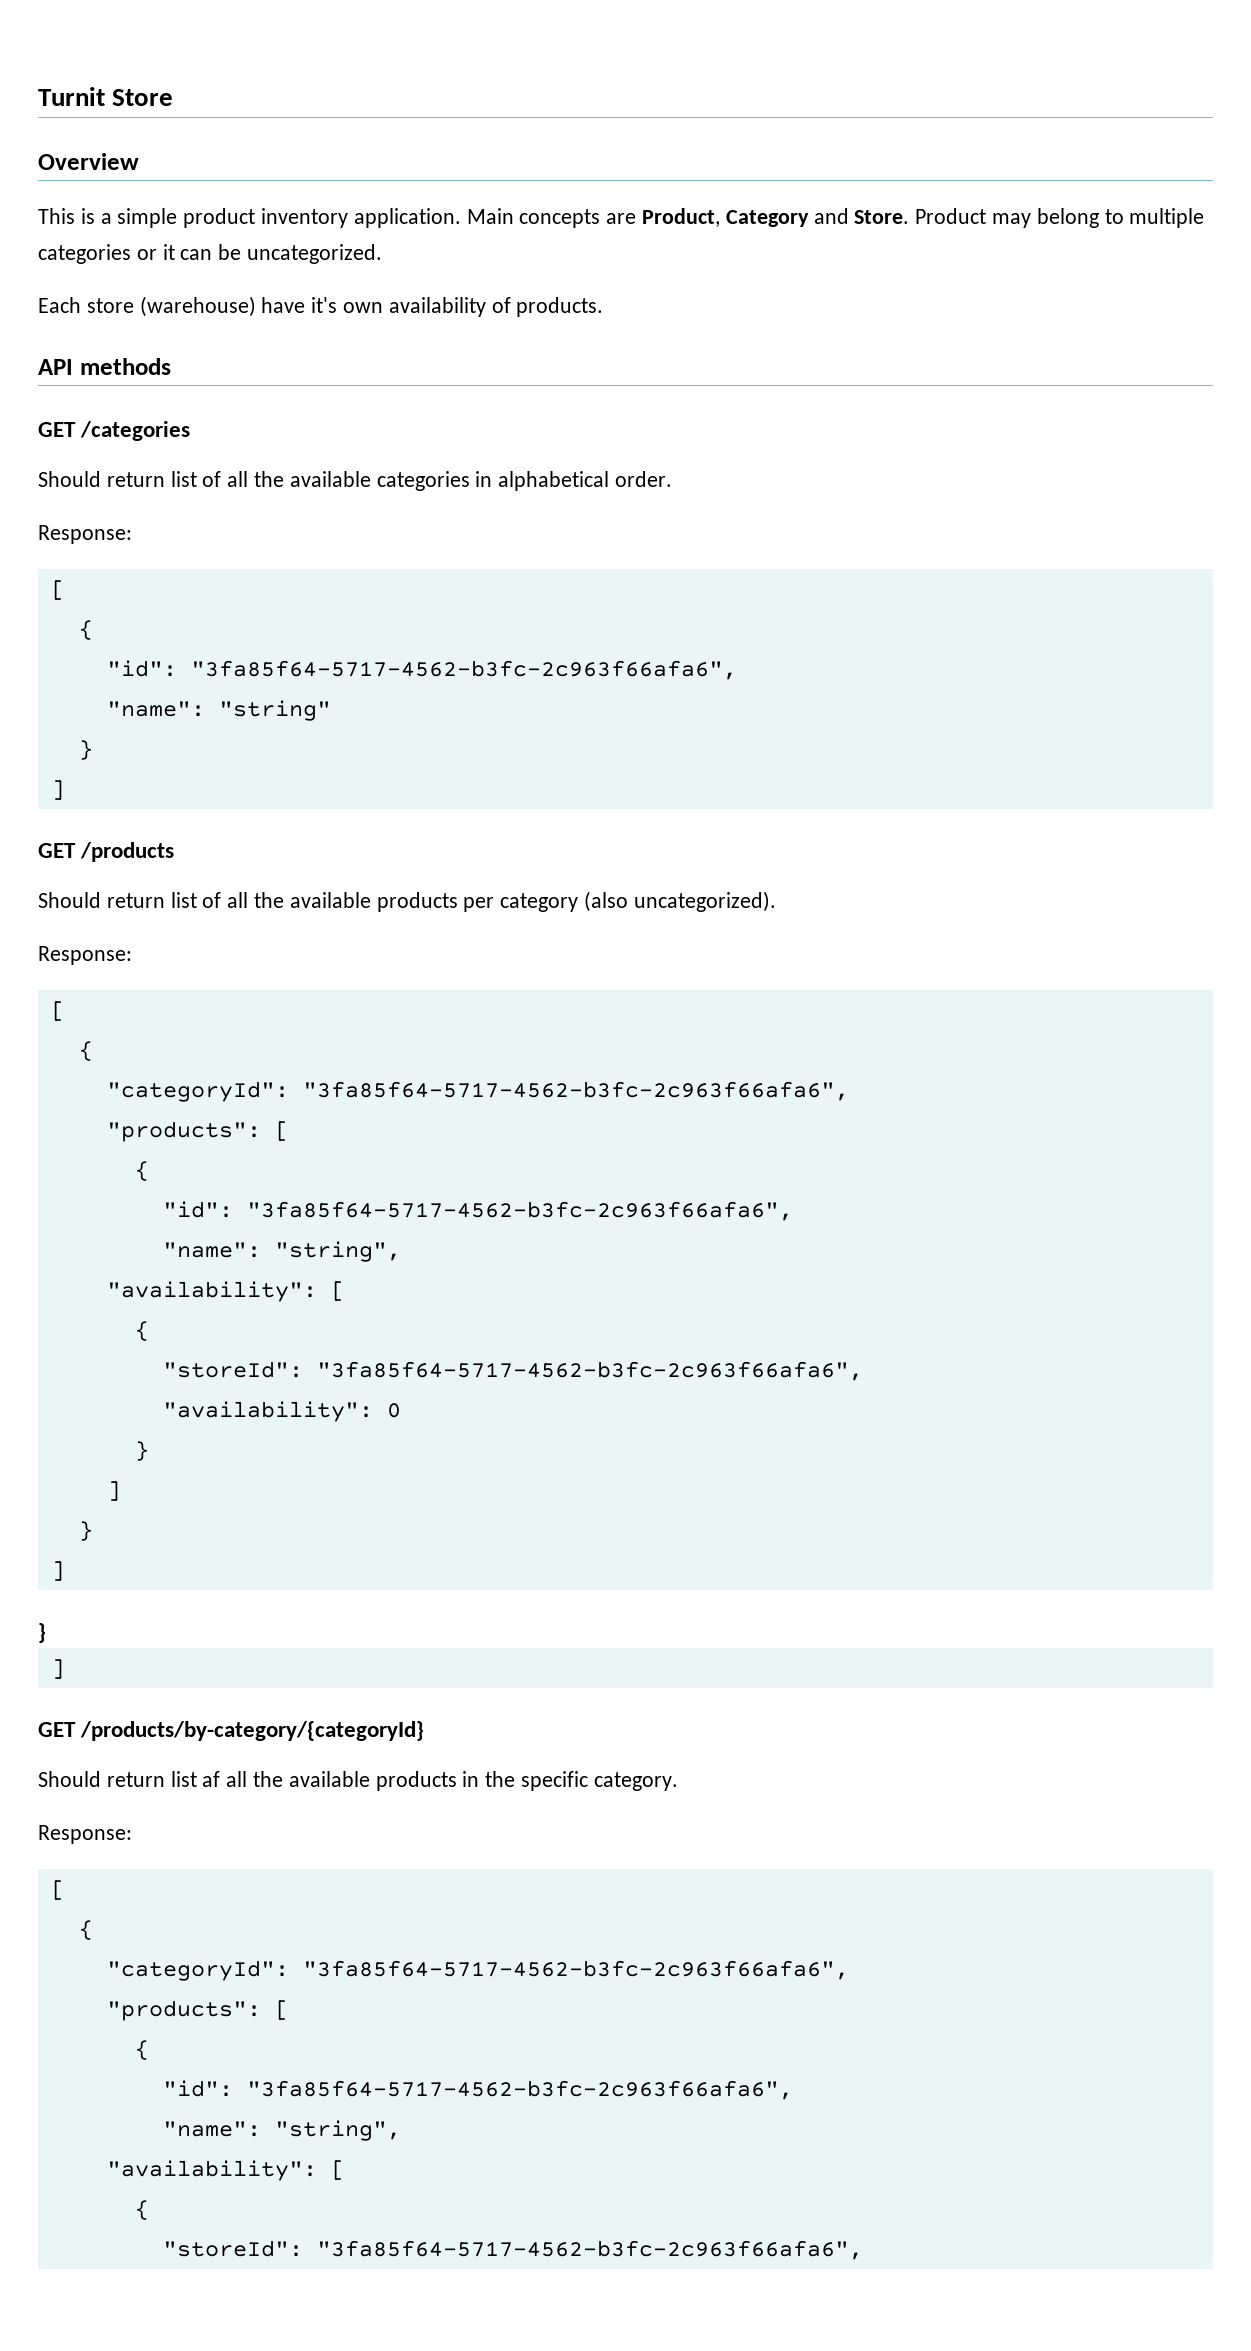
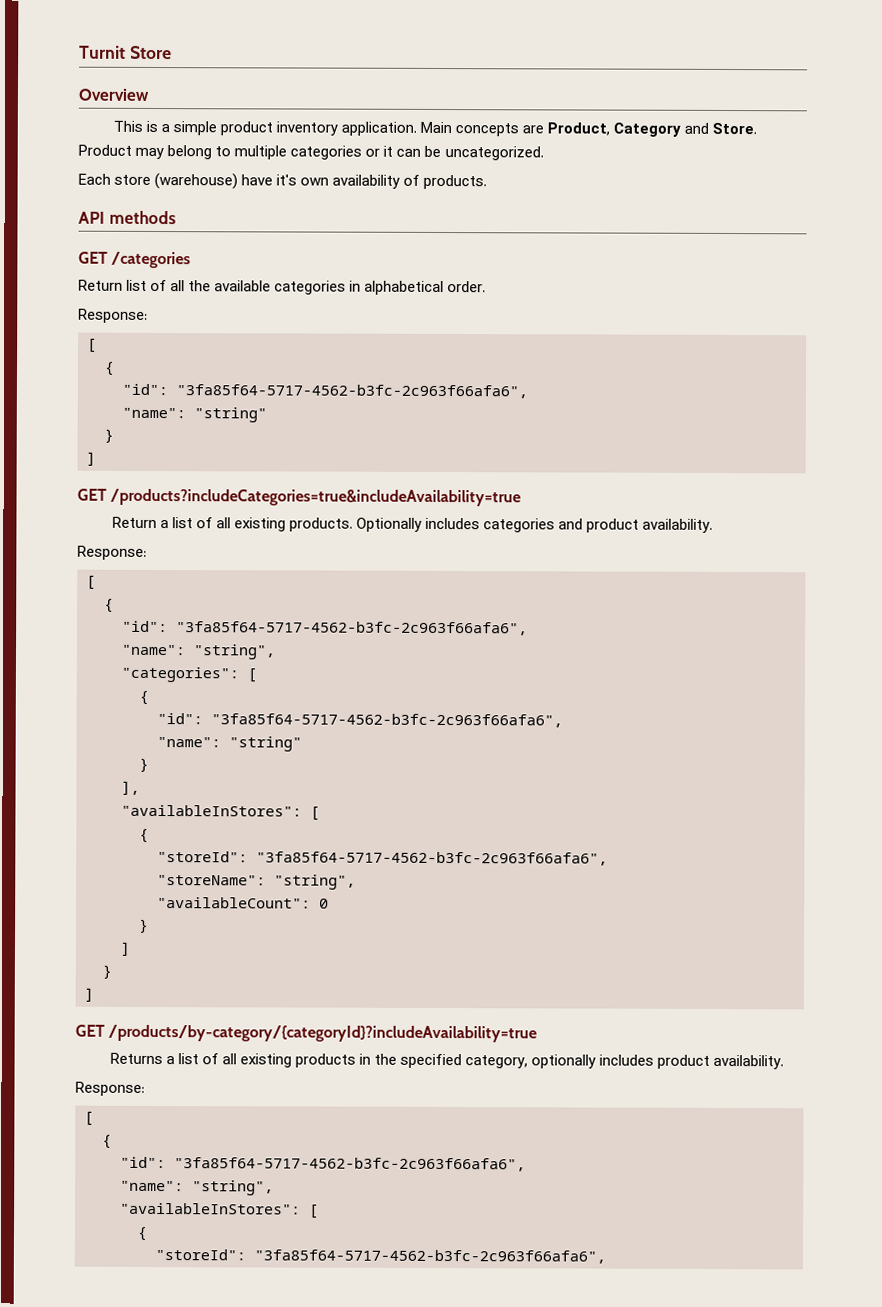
[38,471,165,487] Should return -> [78,279,123,291] Return
[80,842,175,862] [38,891,776,912] [38,946,132,965] [50,1001,65,1021] [78,1041,93,1061] [106,1081,849,1102] [106,1121,289,1142] [134,1161,149,1181] [162,1201,793,1221] [162,1241,401,1262] [106,1281,317,1302] /products // Should return list of all the available products per category (also uncategorized). // Response: // [ // { // "categoryId": "3fa85f64-5717-4562-b3fc-2c963f66afa6", // "products": [ // { // "id": "3fa85f64-5717-4562-b3fc-2c963f66afa6", // "name": "string", // "availability": -> [110,488,522,507] [111,516,714,533] [77,545,147,560] [86,575,96,590] [104,598,114,613] [122,620,528,636] [121,644,276,660] [121,666,257,683] [139,690,149,705] [157,713,563,728] [157,736,302,752] [139,757,149,772] [121,780,140,795] [121,804,302,817] /products?includeCategories=true&includeAvailability=true // Return a list of all existing products. Optionally includes categories and product availability. // Response: // [ // { // "id": "3fa85f64-5717-4562-b3fc-2c963f66afa6", // "name": "string", // "categories": [ // { // "id": "3fa85f64-5717-4562-b3fc-2c963f66afa6", // "name": "string" // } // ], // "availableInStores":
[162,1401,373,1422] "availability": -> [157,874,356,890] [157,897,311,909] "storeName": "string", // "availableCount":
[38,1623,46,1643] [50,1659,65,1679] [38,1721,425,1741] [38,1771,678,1791] [38,1825,132,1844] [50,1880,65,1900] [78,1920,93,1940] [106,1960,849,1981] [106,2000,289,2021] [134,2040,149,2060] [162,2080,793,2100] [162,2120,401,2141] [106,2160,317,2181] } // ] // GET /products/by-category/{categoryId} // Should return list af all the available products in the specific category. // Response: // [ // { // "categoryId": "3fa85f64-5717-4562-b3fc-2c963f66afa6", // "products": [ // { // "id": "3fa85f64-5717-4562-b3fc-2c963f66afa6", // "name": "string", // "availability": -> [75,1024,538,1043] [109,1052,785,1070] [75,1081,145,1096] [84,1111,94,1126] [102,1134,112,1149] [120,1156,526,1172] [120,1180,274,1196] [120,1202,301,1215] GET /products/by-category/{categoryId}?includeAvailability=true // Returns a list of all existing products in the specified category, optionally includes product availability. // Response: // [ // { // "id": "3fa85f64-5717-4562-b3fc-2c963f66afa6", // "name": "string", // "availableInStores":

